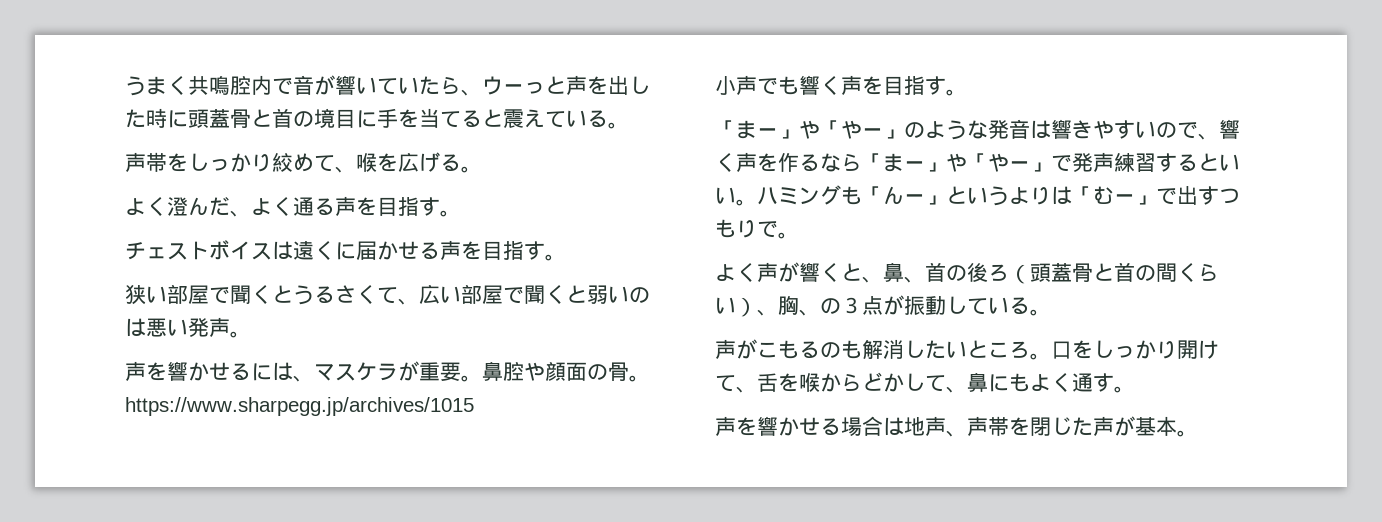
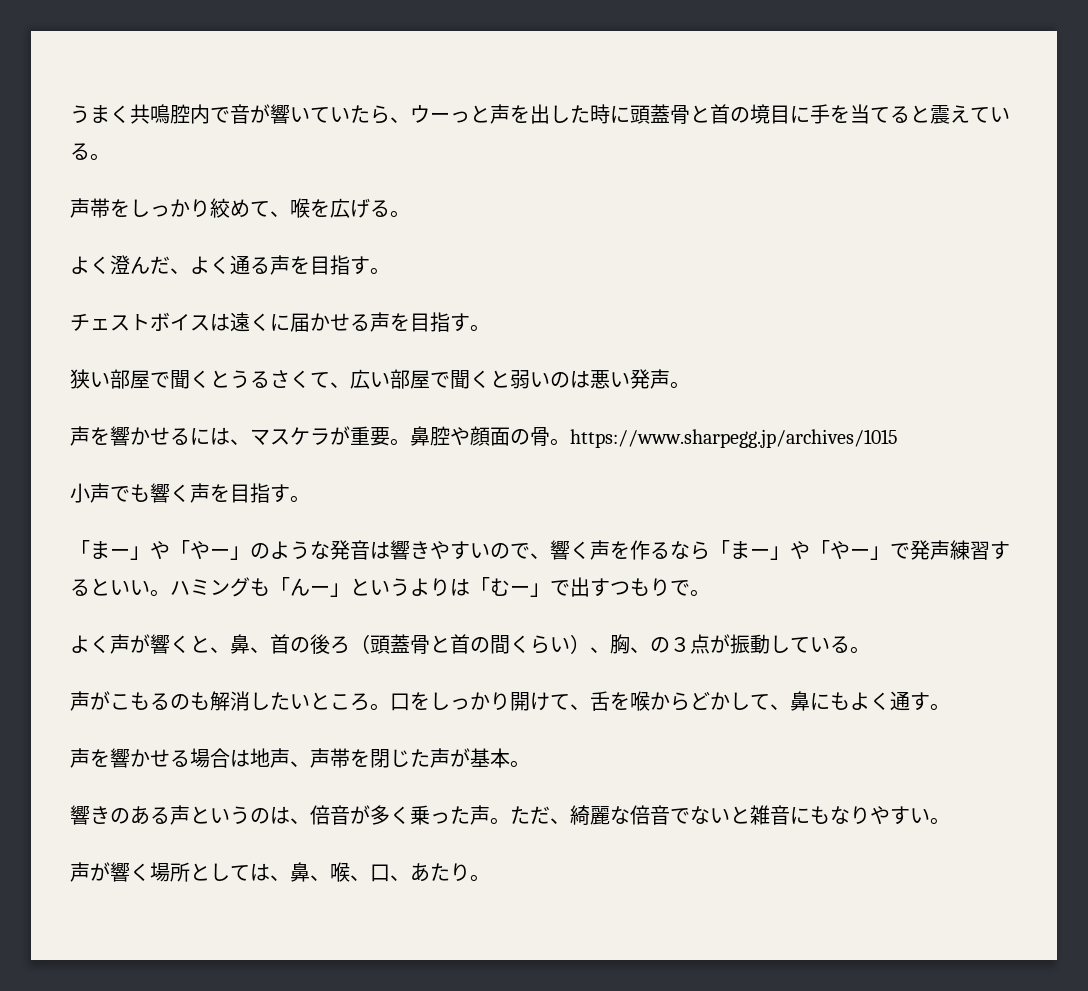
(1198, 433) none -> [70,805,950,825] [70,862,490,882] // 響きのある声というのは、倍音が多く乗った声。ただ、綺麗な倍音でないと雑音にもなりやすい。 // 声が響く場所としては、鼻、喉、口、あたり。

